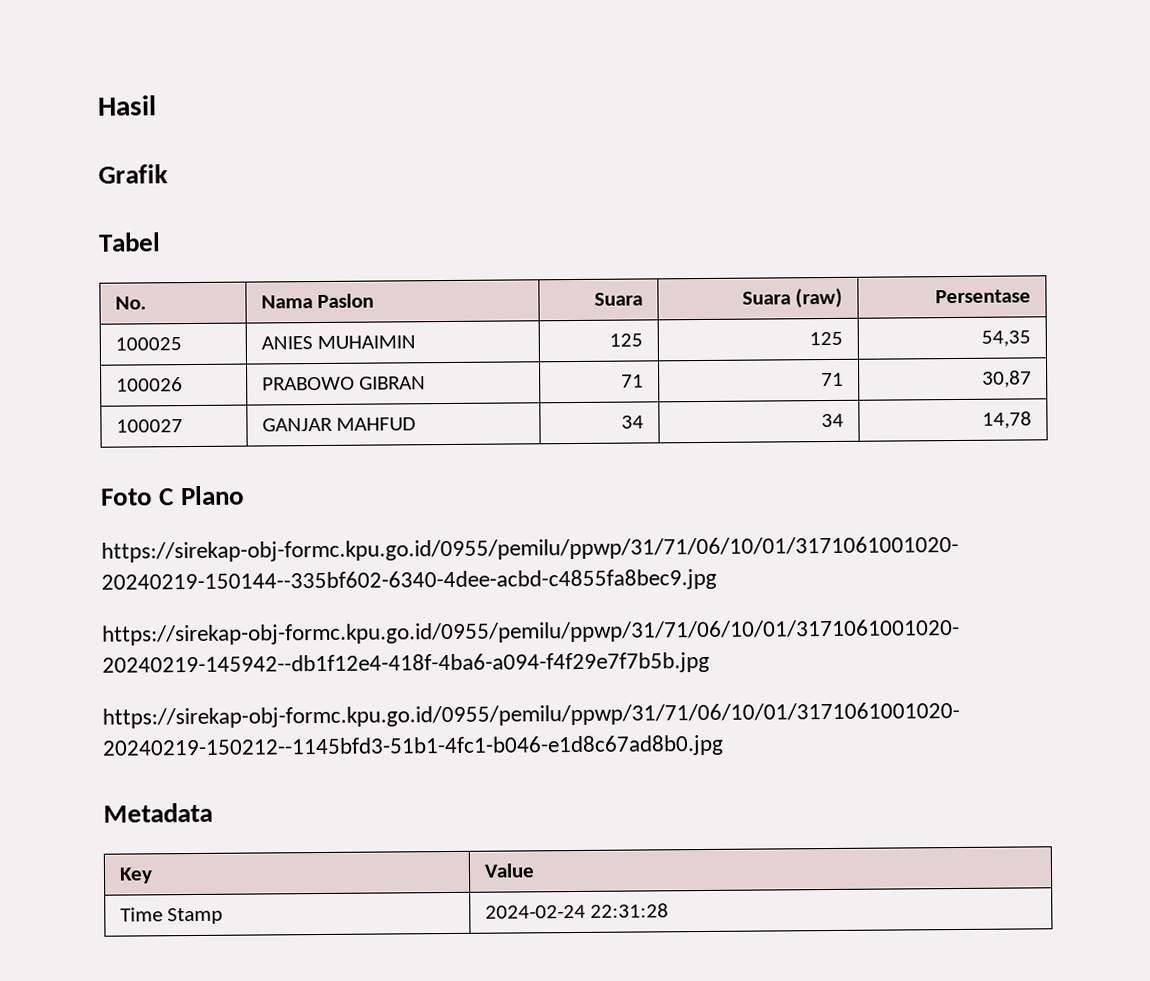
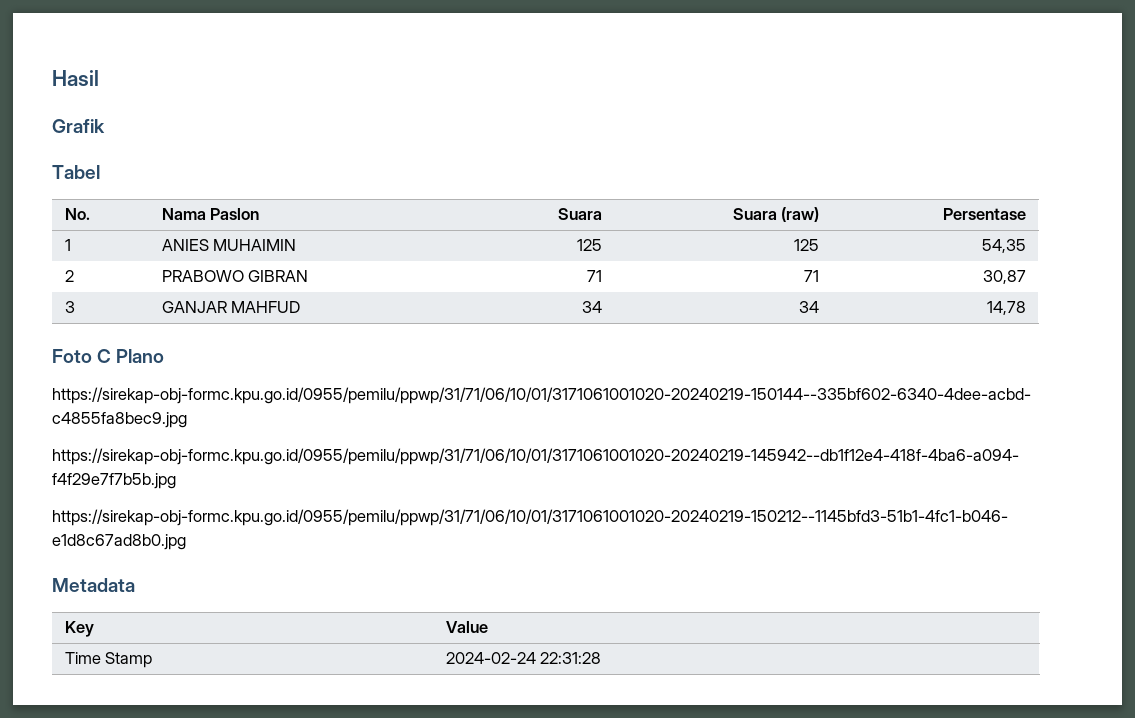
[114,337,182,351] 100025 -> [64,239,71,251] 1
[115,377,183,392] 100026 -> [64,270,74,282] 2
[115,419,183,433] 100027 -> [64,301,75,313] 3

